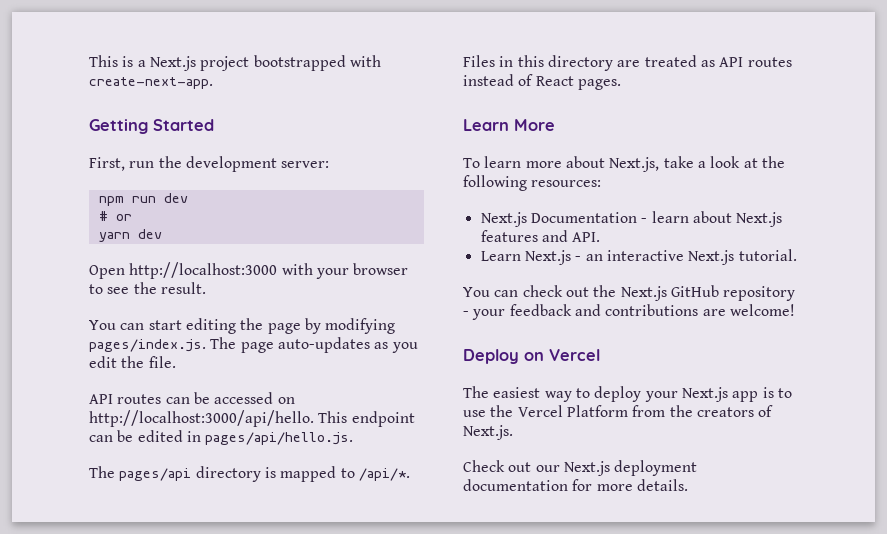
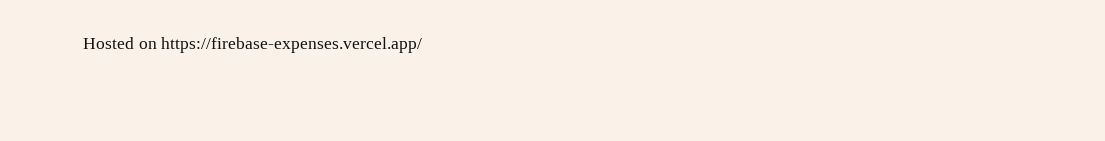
[89,55,381,71] [89,77,213,89] [89,119,214,134] [89,156,330,172] [98,193,188,206] [98,211,132,221] [98,229,162,242] [89,262,409,279] [89,282,206,294] [89,318,396,334] [89,337,418,353] [89,356,176,368] [89,392,295,404] [89,410,415,427] [89,430,354,445] [89,466,410,482] [463,55,792,71] [463,74,621,90] [463,119,555,131] [463,156,785,172] [463,175,602,191] [480,211,783,227] [480,230,601,242] [480,249,797,265] [463,285,796,301] [463,304,795,320] [463,349,600,364] [463,386,792,402] [463,405,774,417] [463,425,513,440] [463,460,698,476] [463,479,688,491] This is a Next.js project bootstrapped with create-next-app. // Getting Started // First, run the development server: // npm run dev // # or // yarn dev // Open http://localhost:3000 with your browser to see the result. // You can start editing the page by modifying pages/index.js. The page auto-updates as you edit the file. // API routes can be accessed on http://localhost:3000/api/hello. This endpoint can be edited in pages/api/hello.js. // The pages/api directory is mapped to /api/*. Files in this directory are treated as API routes instead of React pages. // Learn More // To learn more about Next.js, take a look at the following resources: // Next.js Documentation - learn about Next.js features and API. // Learn Next.js - an interactive Next.js tutorial. // You can check out the Next.js GitHub repository - your feedback and contributions are welcome! // Deploy on Vercel // The easiest way to deploy your Next.js app is to use the Vercel Platform from the creators of Next.js. // Check out our Next.js deployment documentation for more details. -> [83,37,423,53] Hosted on https://firebase-expenses.vercel.app/

